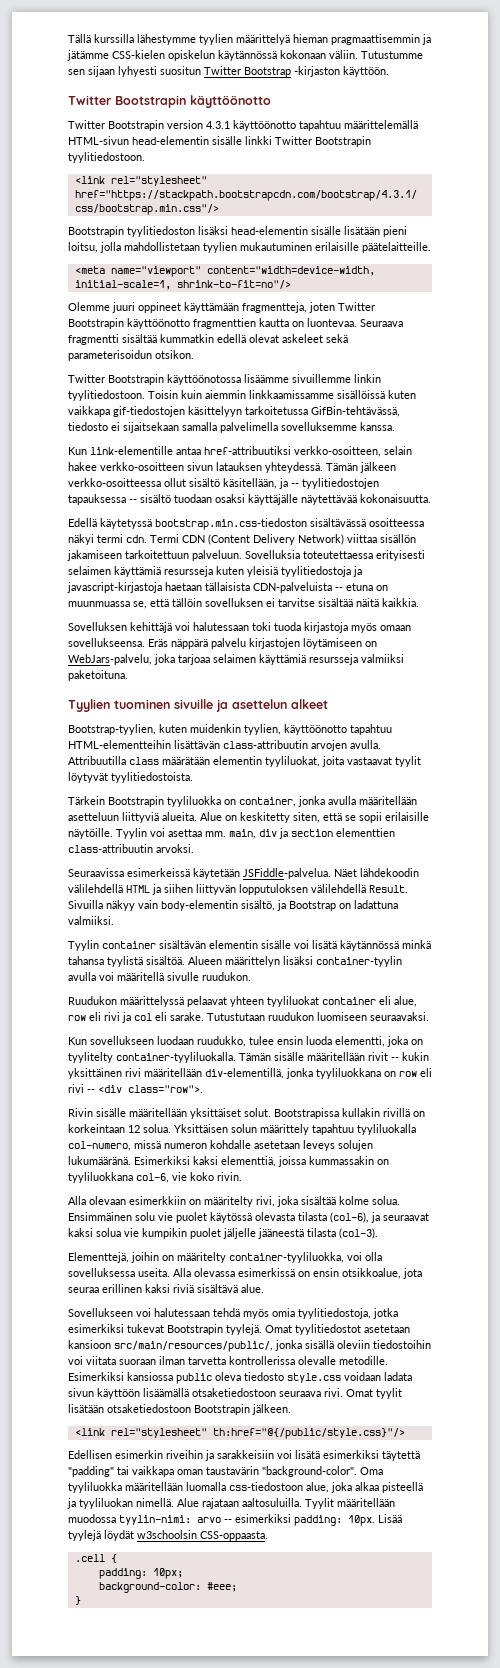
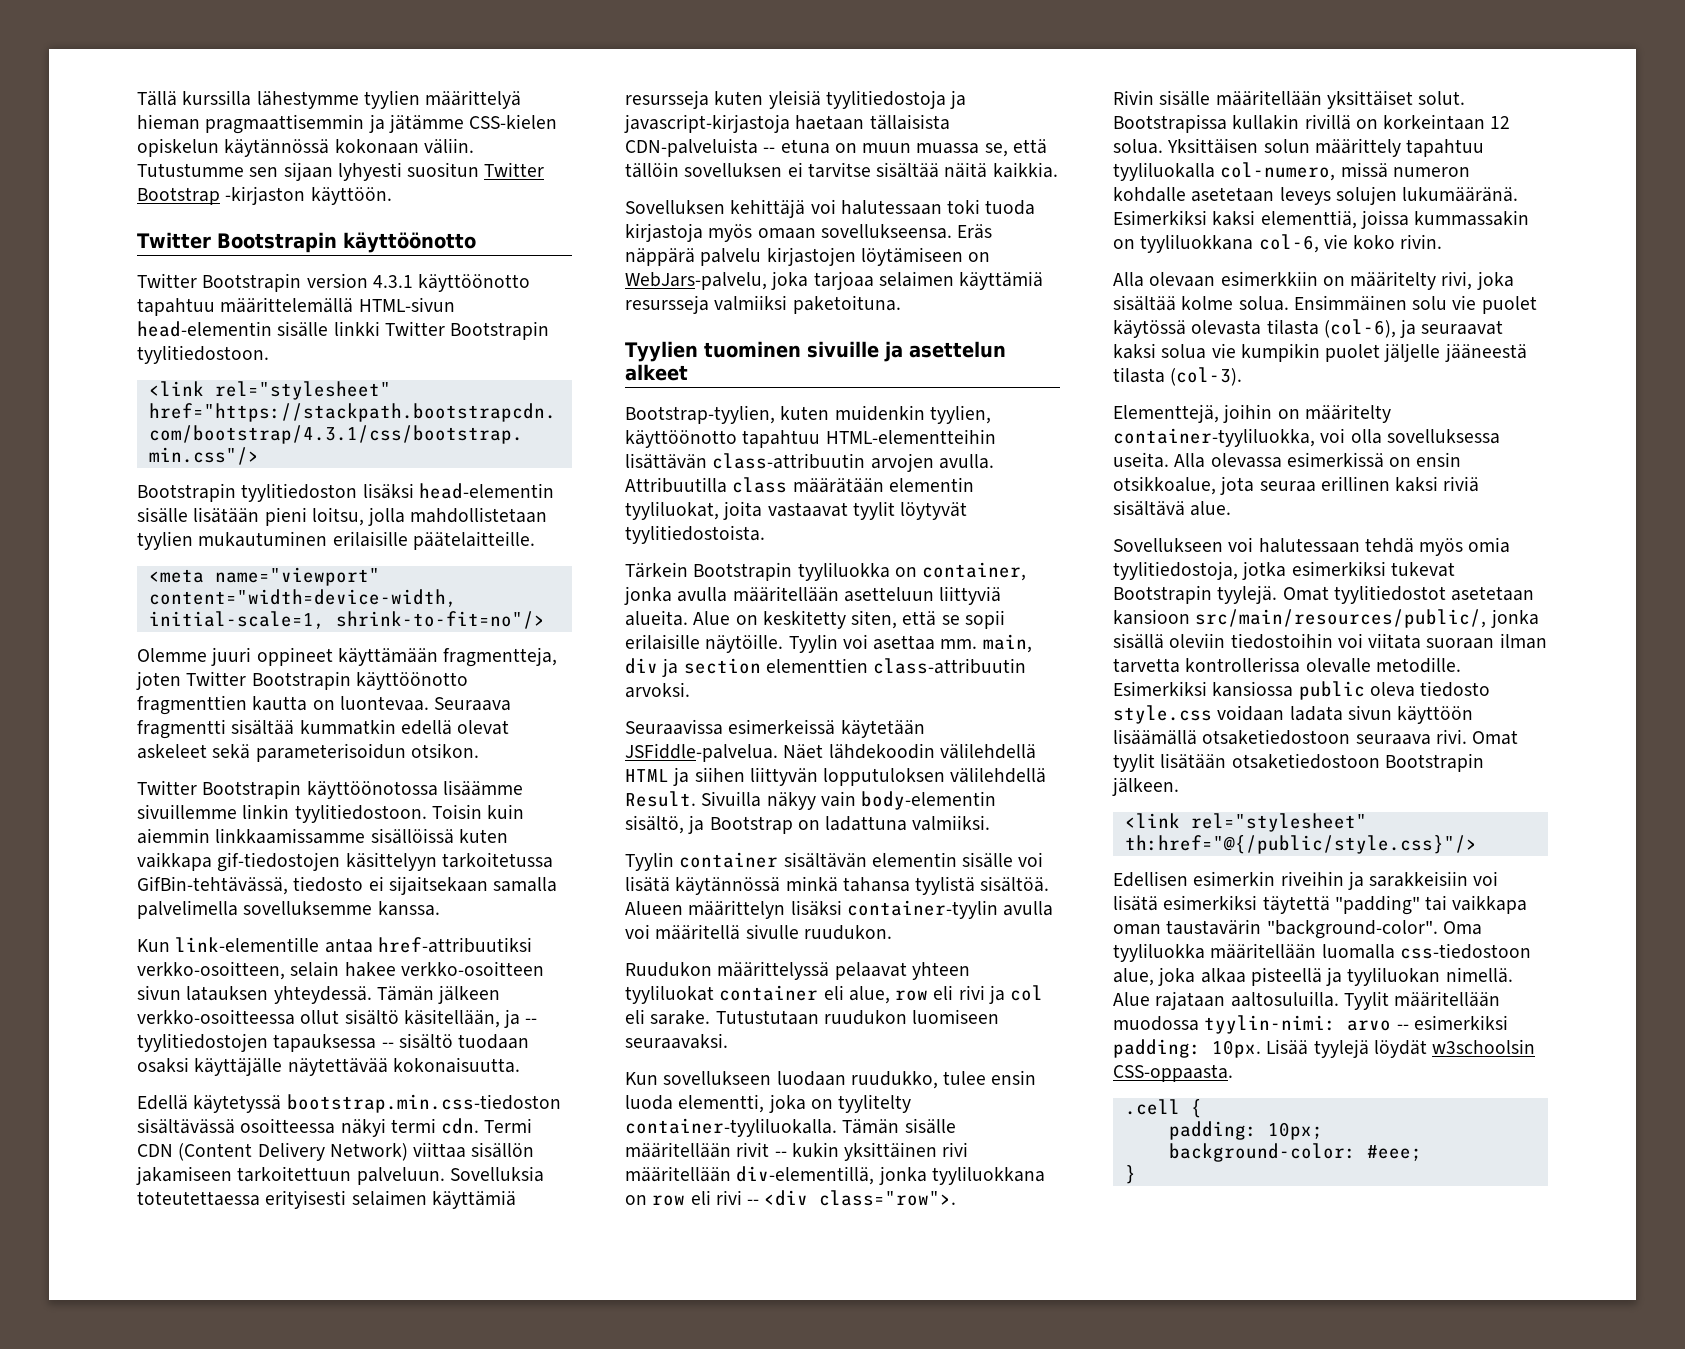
[68,601,130,607] muunmuassa -> [862,143,980,154] muun muassa

